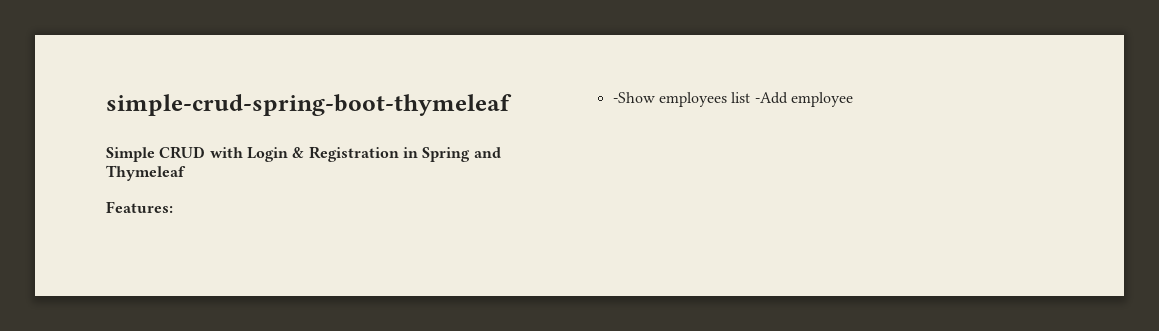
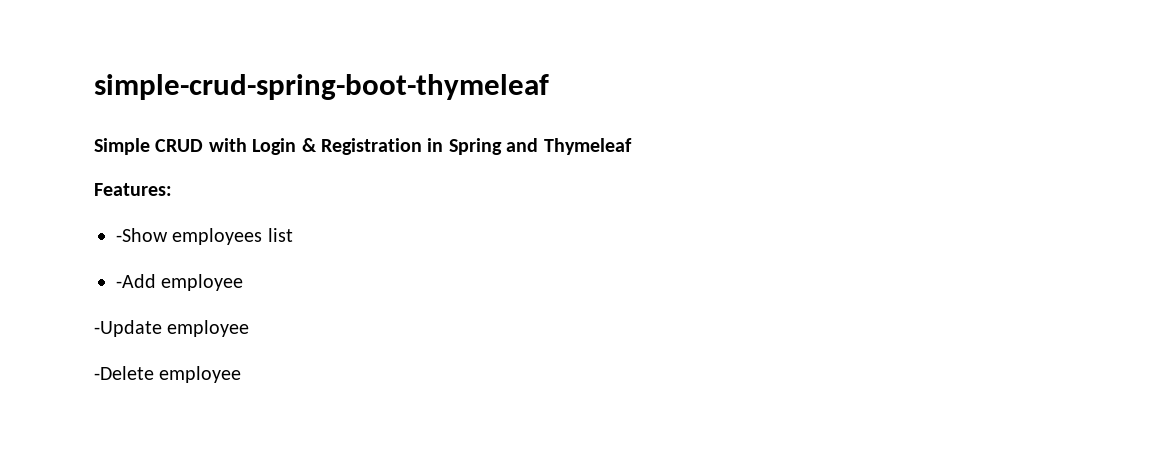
(751, 97) none -> (293, 235) //
(853, 99) none -> [94,320,250,337] [94,366,242,383] // -Update employee // -Delete employee

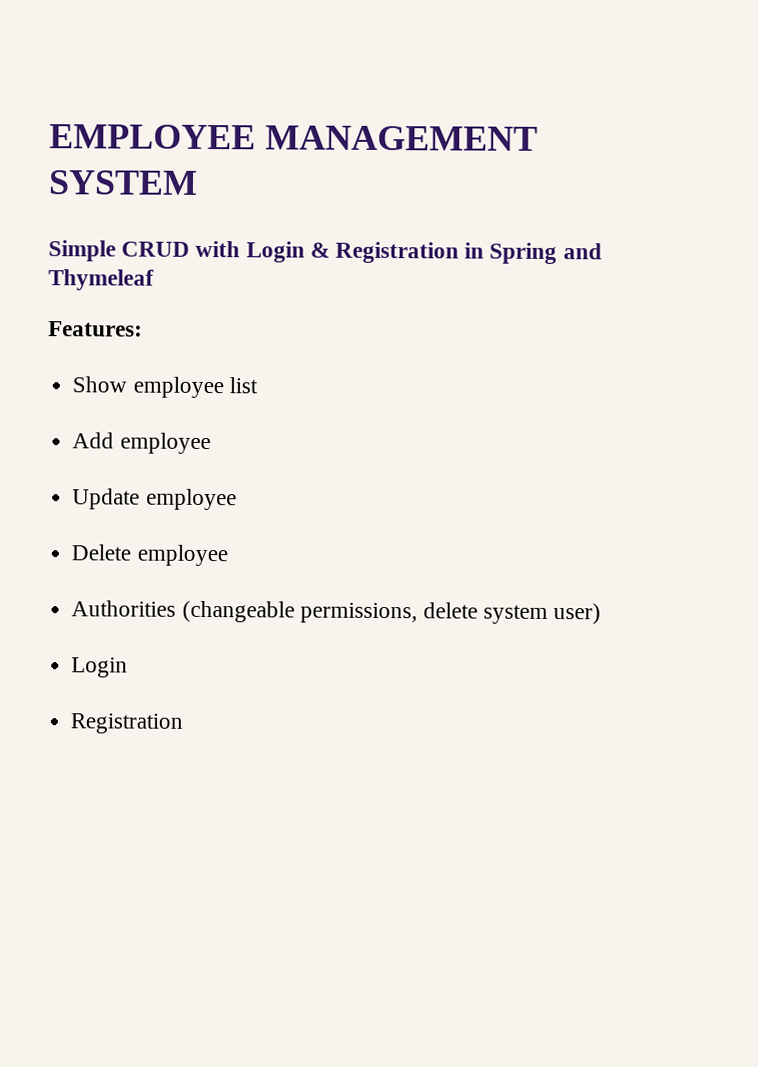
[94,74,549,100] simple-crud-spring-boot-thymeleaf -> [49,124,538,151] [48,170,198,195] EMPLOYEE MANAGEMENT SYSTEM
[116,228,263,245] -Show employees -> [72,376,224,399] Show employee
[116,274,244,291] [94,320,250,337] [94,366,242,383] -Add employee // -Update employee // -Delete employee -> [72,432,211,455] [72,488,237,511] [71,544,228,567] [71,600,602,625] [71,657,129,678] [70,713,184,734] Add employee // Update employee // Delete employee // Authorities (changeable permissions, delete system user) // Login // Registration

